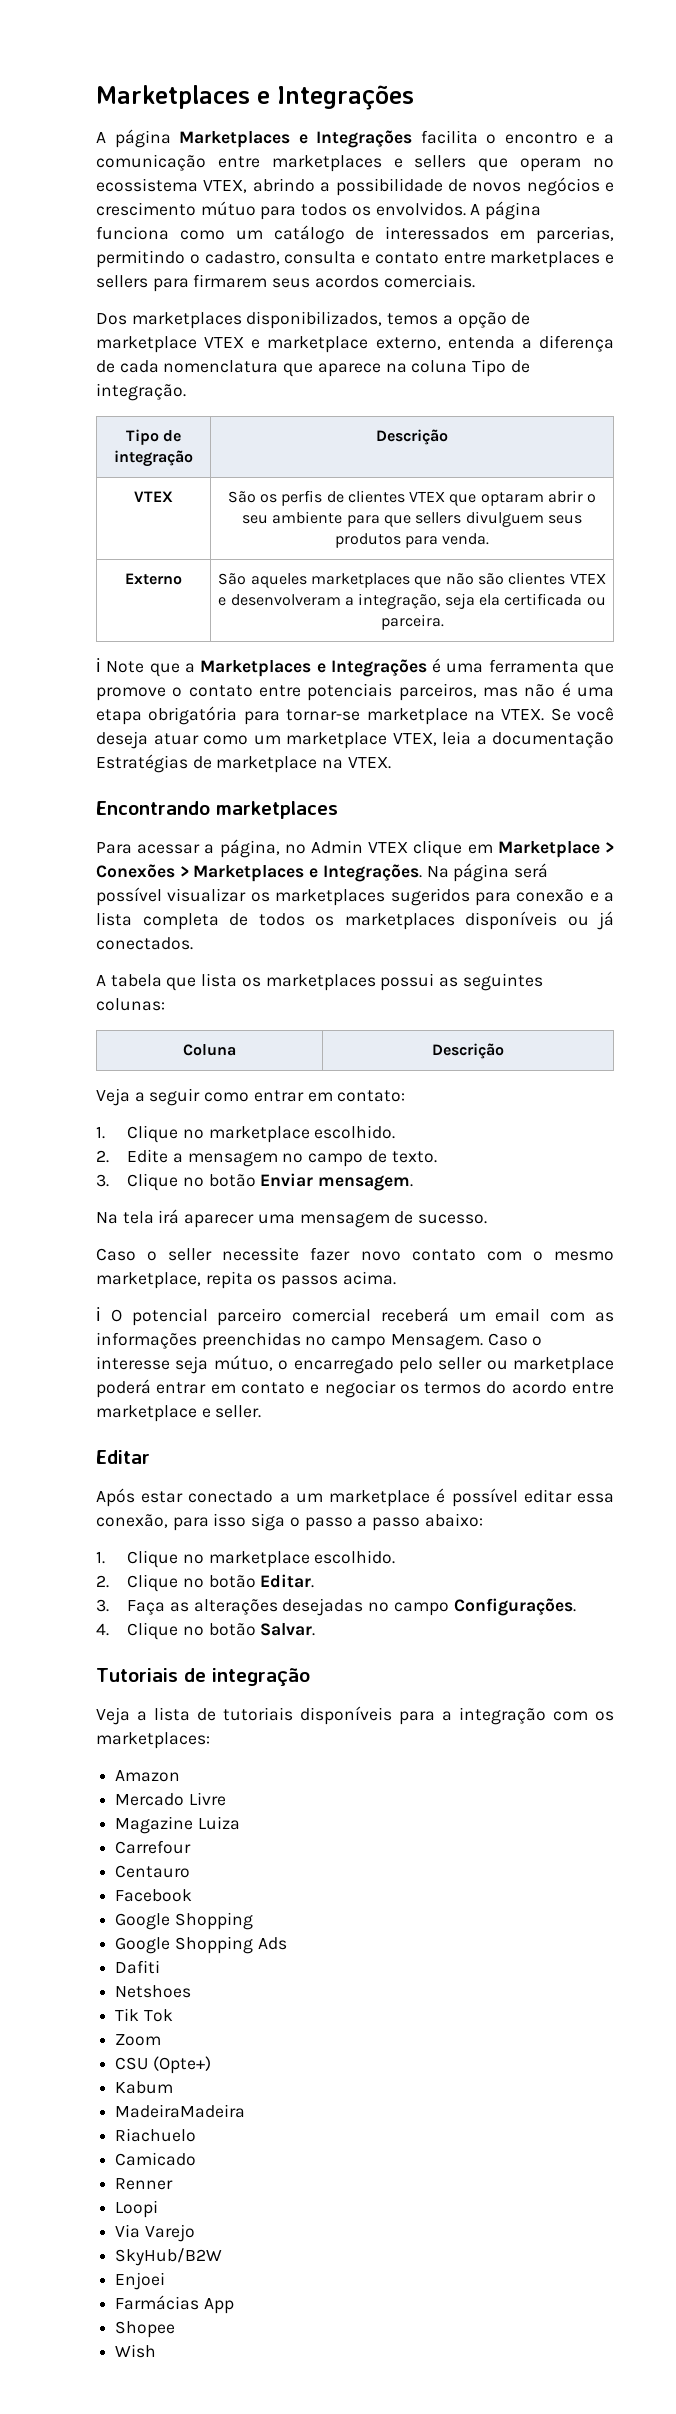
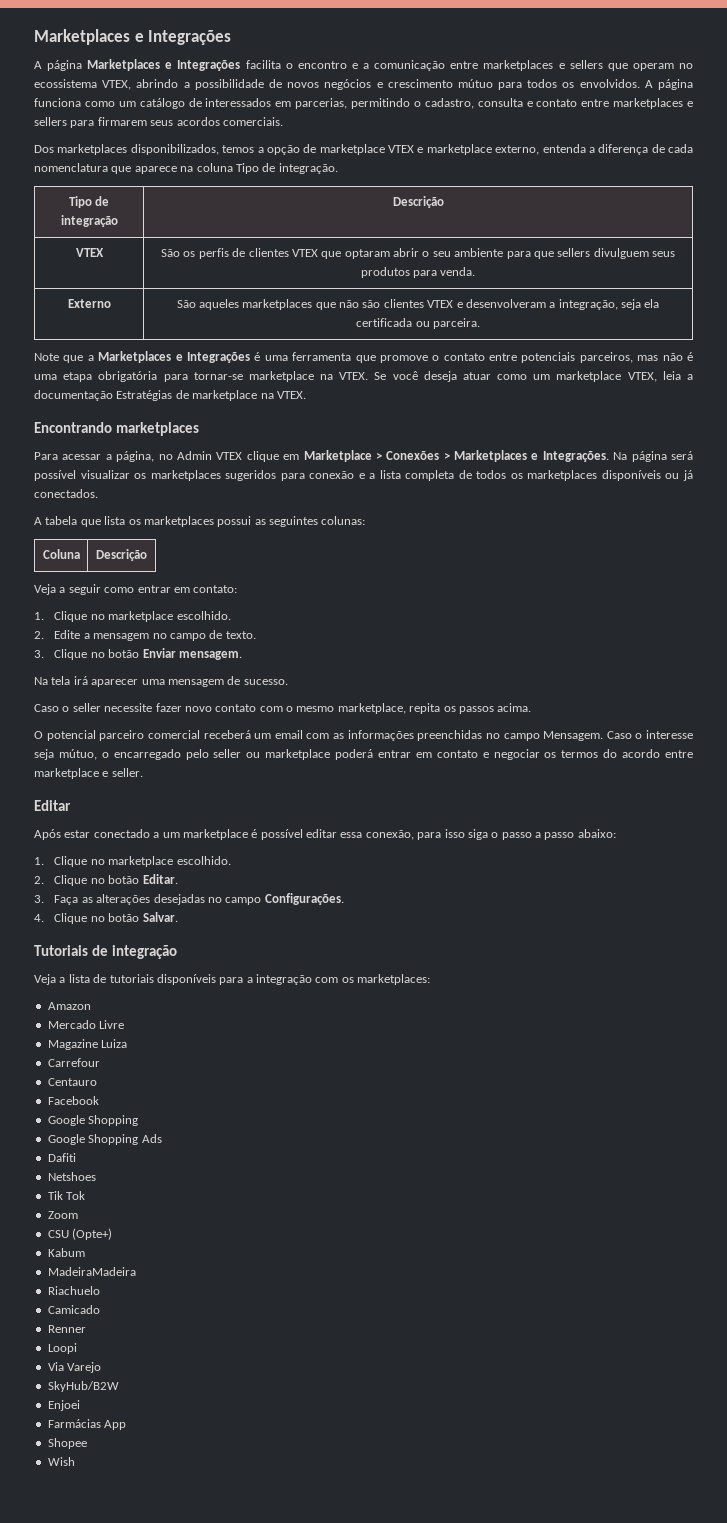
[96,658,101,672] ℹ -> (480, 323) none
[96,1307,101,1321] ℹ -> (532, 707) none

